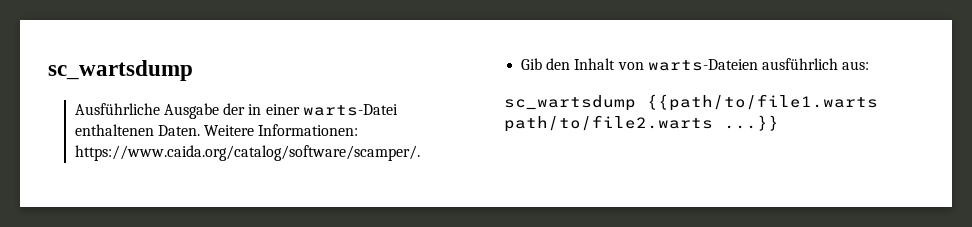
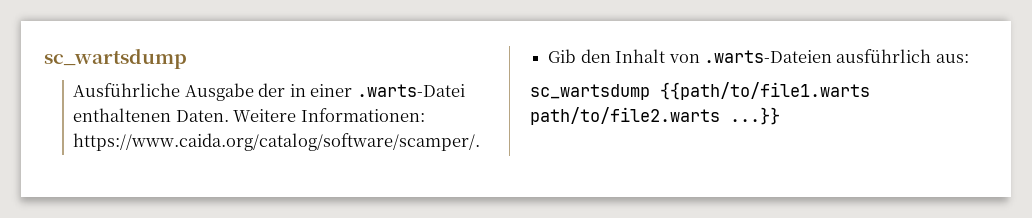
[302,104,398,116] warts-Datei -> [356,84,465,97] .warts-Datei
[647,59,758,71] warts-Dateien -> [703,50,832,63] .warts-Dateien

